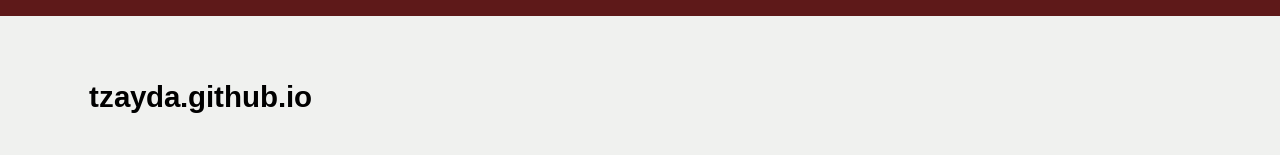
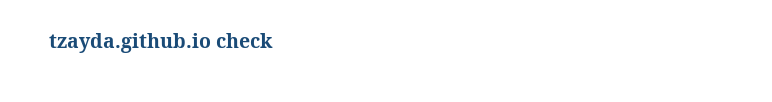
(312, 99) none -> [216,33,274,48] check

